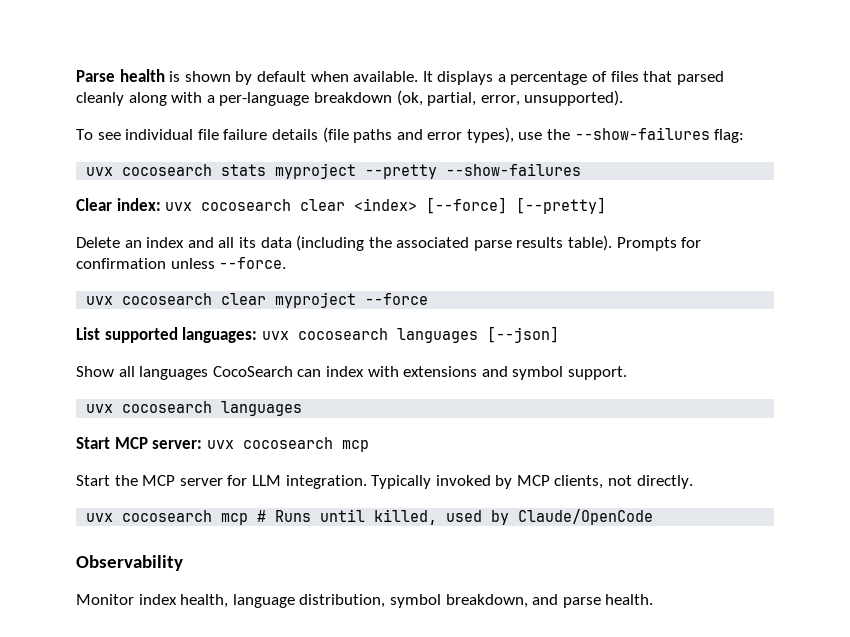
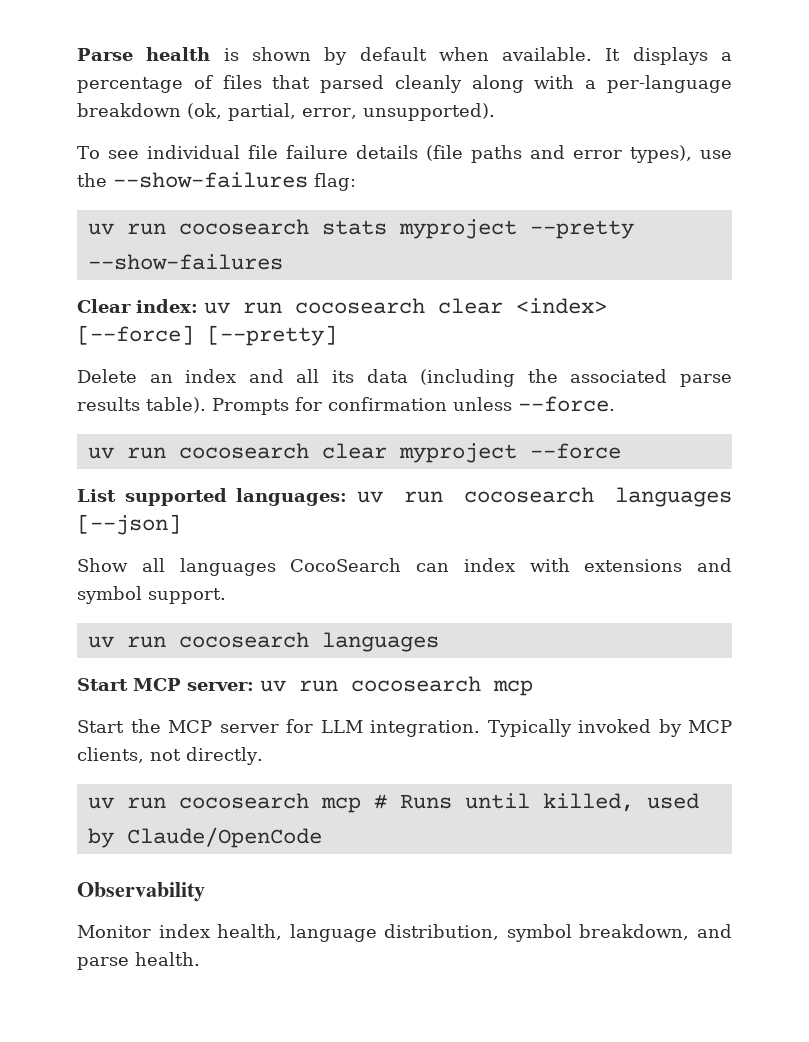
[86,167,114,176] uvx -> [87,223,166,235] uv run
[165,202,193,211] uvx -> [204,302,282,314] uv run
[86,296,114,305] uvx -> [87,447,166,459] uv run
[261,331,289,340] uvx -> [357,491,444,503] uv run
[86,404,114,413] uvx -> [87,636,166,648] uv run
[206,440,234,449] uvx -> [260,680,338,692] uv run
[86,513,114,522] uvx -> [87,797,166,809] uv run

